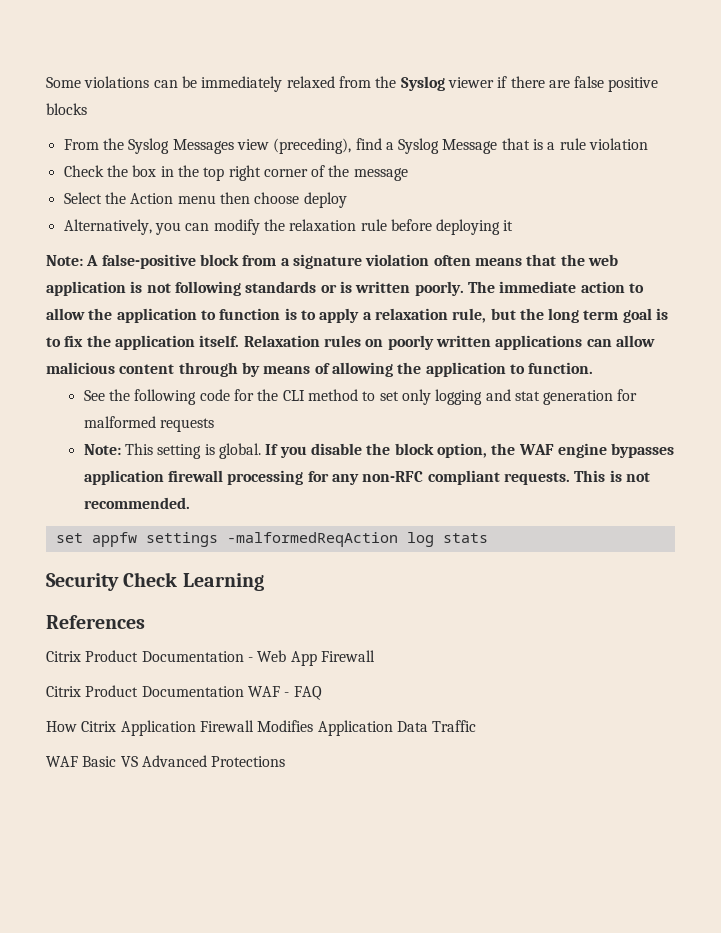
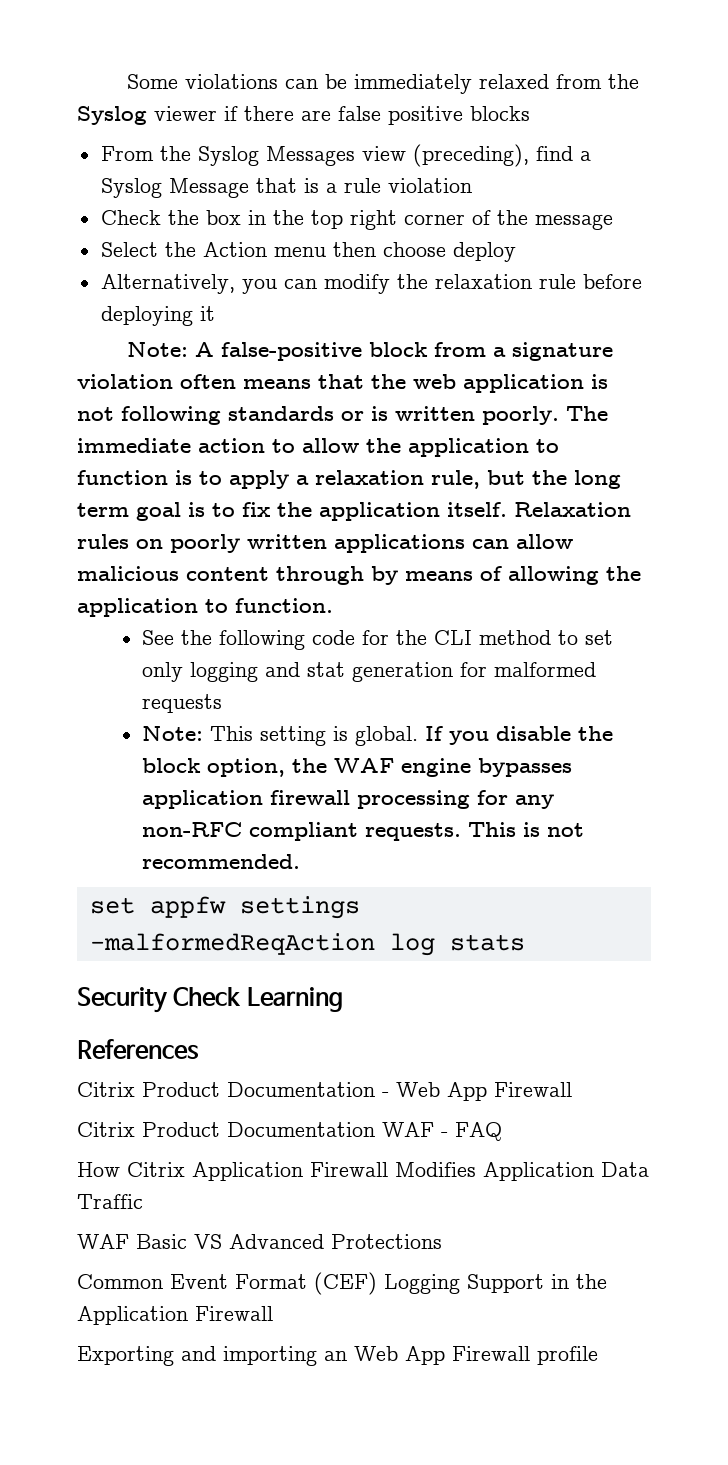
(286, 761) none -> [77,1272,607,1295] [77,1306,273,1325] [77,1346,598,1366] // Common Event Format (CEF) Logging Support in the Application Firewall // Exporting and importing an Web App Firewall profile

